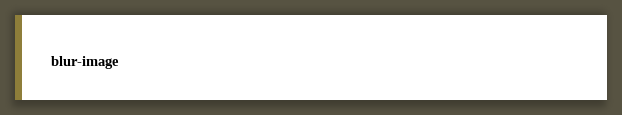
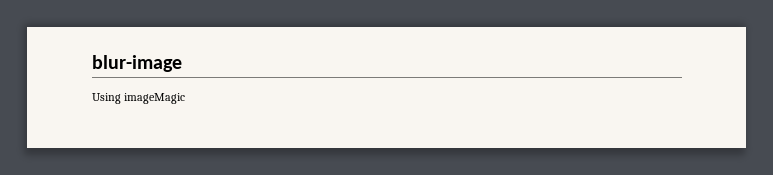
(119, 62) none -> [92,93,186,104] // Using imageMagic

